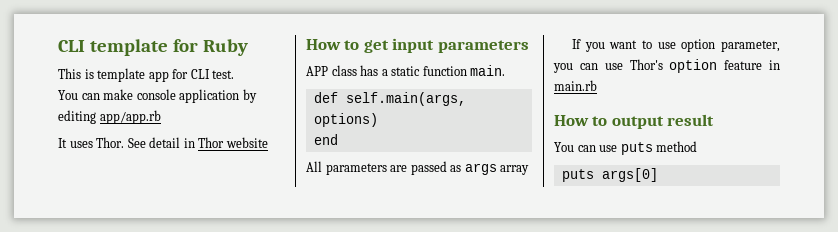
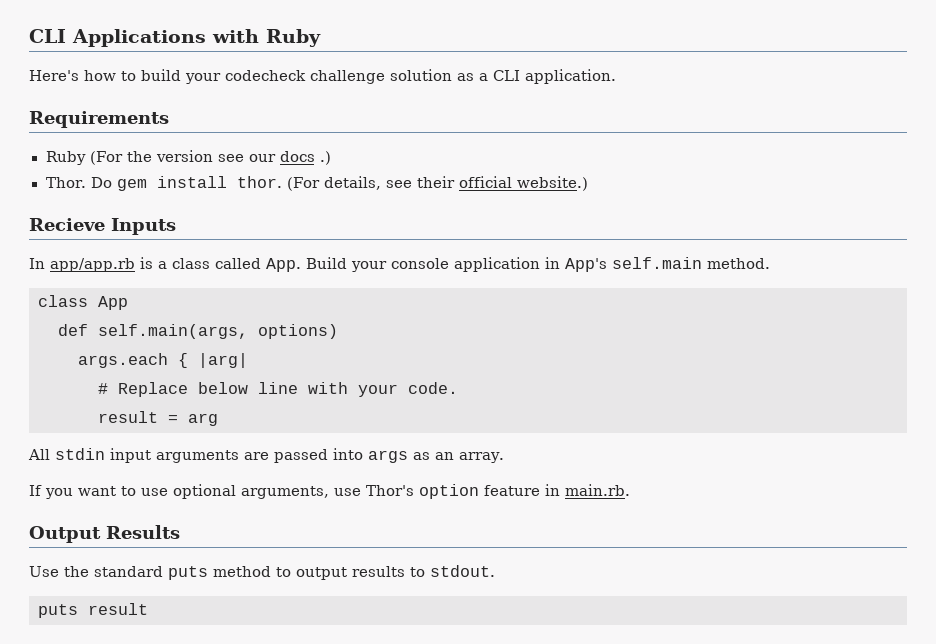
[58,39,198,56] CLI template for -> [29,29,259,47] CLI Applications with
[58,68,235,82] [58,89,257,103] [58,110,161,124] [58,137,268,148] [306,38,529,53] [306,65,506,76] [313,92,466,106] [313,113,378,127] [313,134,338,145] [306,161,530,175] This is template app for CLI test. // You can make console application by editing app/app.rb // It uses Thor. See detail in Thor website // How to get input parameters // APP class has a static function main. // def self.main(args, options) // end // All parameters are passed as args array -> [29,69,616,84] [29,111,169,128] [45,150,331,165] [45,176,589,191] [29,218,176,235] [29,257,770,272] [38,295,128,310] [58,324,338,339] [78,353,248,368] [98,382,458,397] [98,411,218,426] [28,448,504,463] Here's how to build your codecheck challenge solution as a CLI application. // Requirements // Ruby (For the version see our docs .) // Thor. Do gem install thor. (For details, see their official website.) // Recieve Inputs // In app/app.rb is a class called App. Build your console application in App's self.main method. // class App // def self.main(args, options) // args.each { |arg| // # Replace below line with your code. // result = arg // All stdin input arguments are passed into args as an array.
[681,39,780,52] [553,63,598,73] option parameter, you can -> [173,484,329,499] optional arguments,
[554,80,597,91] [554,114,715,129] [554,141,698,155] [561,168,658,182] main.rb // How to output result // You can use puts method // puts args[0] -> [565,484,630,496] [29,525,180,543] [29,565,495,580] [38,603,148,618] main.rb. // Output Results // Use the standard puts method to output results to stdout. // puts result

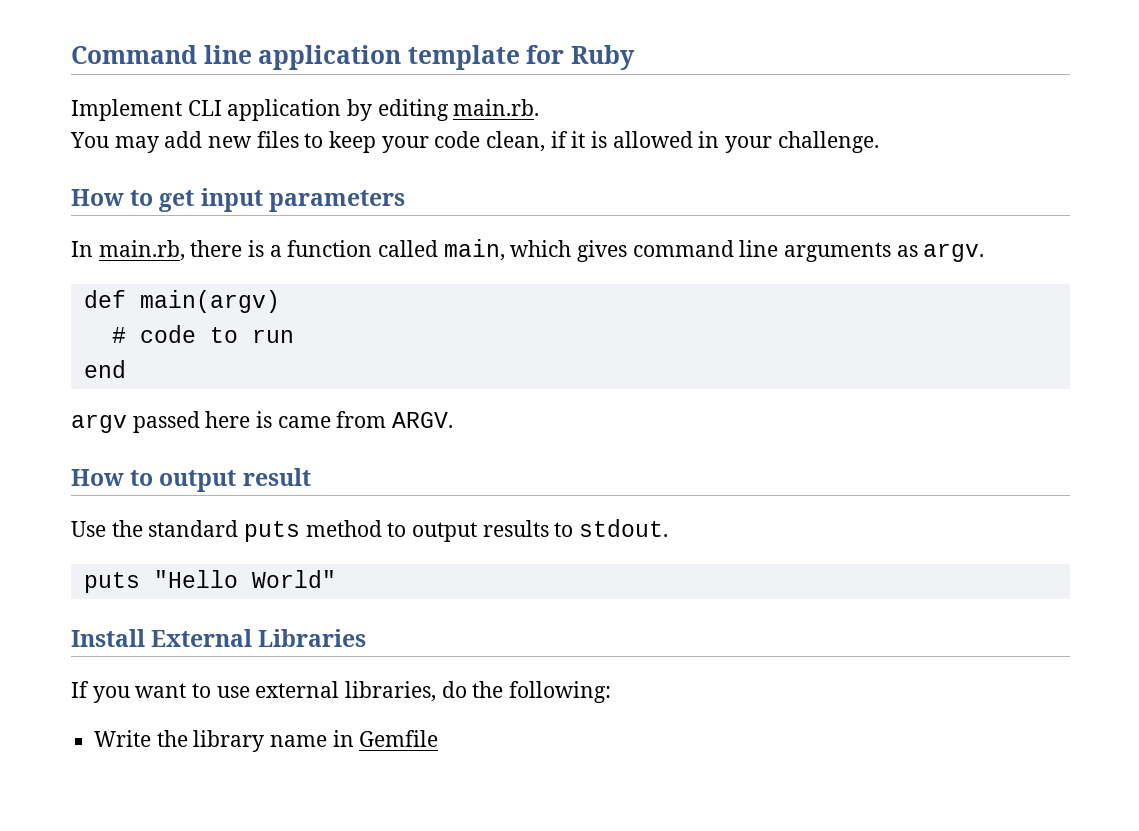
[29,29,321,47] [29,69,616,84] [29,111,169,128] [45,150,331,165] [45,176,589,191] [29,218,176,235] [29,257,770,272] [38,295,128,310] [58,324,338,339] [78,353,248,368] [98,382,458,397] [98,411,218,426] [28,448,504,463] [29,484,630,499] [29,525,180,543] CLI Applications with Ruby // Here's how to build your codecheck challenge solution as a CLI application. // Requirements // Ruby (For the version see our docs .) // Thor. Do gem install thor. (For details, see their official website.) // Recieve Inputs // In app/app.rb is a class called App. Build your console application in App's self.main method. // class App // def self.main(args, options) // args.each { |arg| // # Replace below line with your code. // result = arg // All stdin input arguments are passed into args as an array. // If you want to use optional arguments, use Thor's option feature in main.rb. // Output Results -> [71,45,636,70] [71,99,540,121] [70,131,879,153] [71,188,405,212] [71,239,985,262] [83,290,280,313] [111,325,294,343] [83,360,126,378] [71,411,454,433] [71,468,311,492] Command line application template for Ruby // Implement CLI application by editing main.rb. // You may add new files to keep your code clean, if it is allowed in your challenge. // How to get input parameters // In main.rb, there is a function called main, which gives command line arguments as argv. // def main(argv) // # code to run // end // argv passed here is came from ARGV. // How to output result
[88,603,148,615] result -> [153,570,336,588] [71,629,367,647] [71,681,612,703] [94,730,439,752] "Hello World" // Install External Libraries // If you want to use external libraries, do the following: // Write the library name in Gemfile

